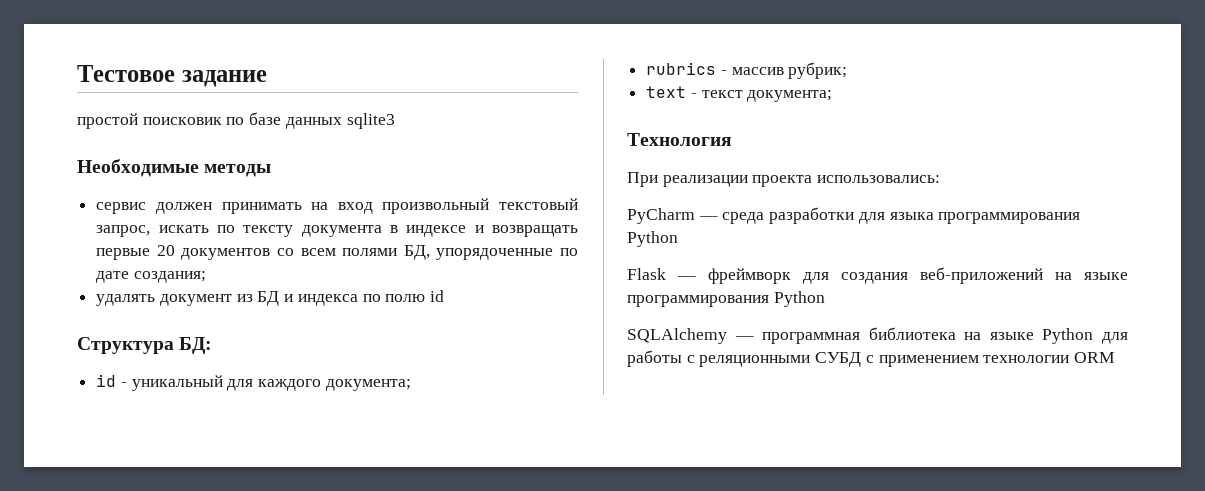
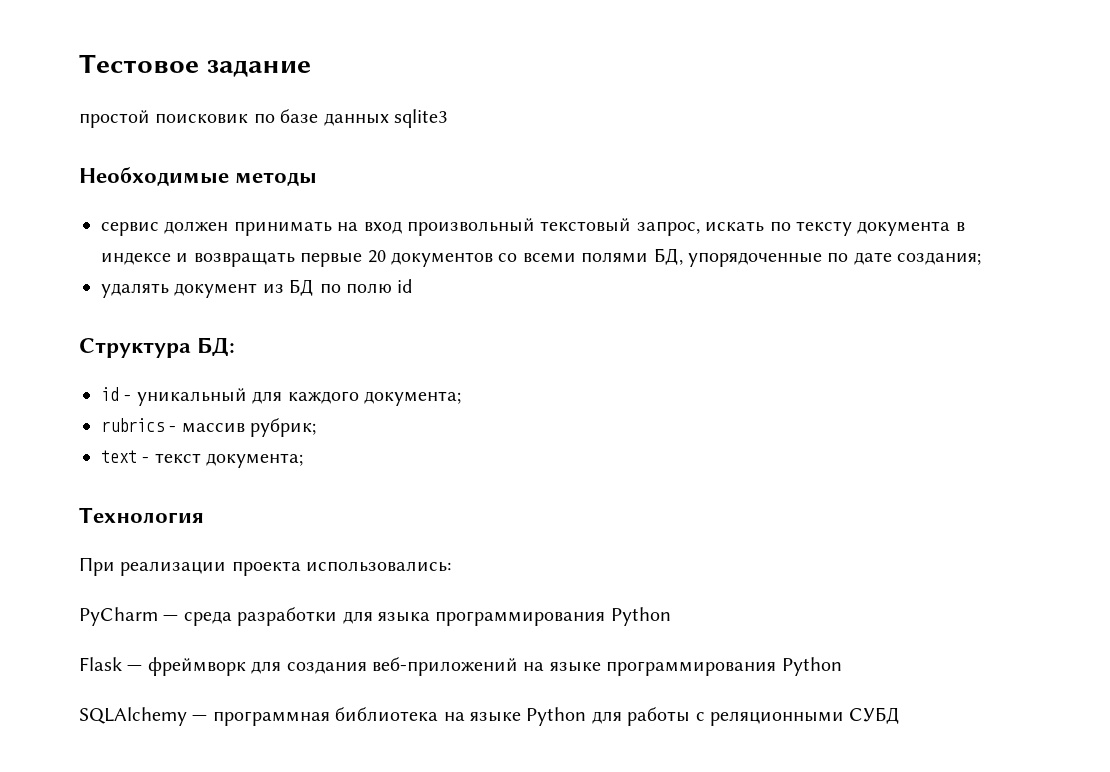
[300,248,336,256] всем -> [522,252,576,263] всеми
[284,294,358,306] и индекса -> (315, 287) none
[865,352,1116,367] с применением технологии ORM -> (901, 715) none

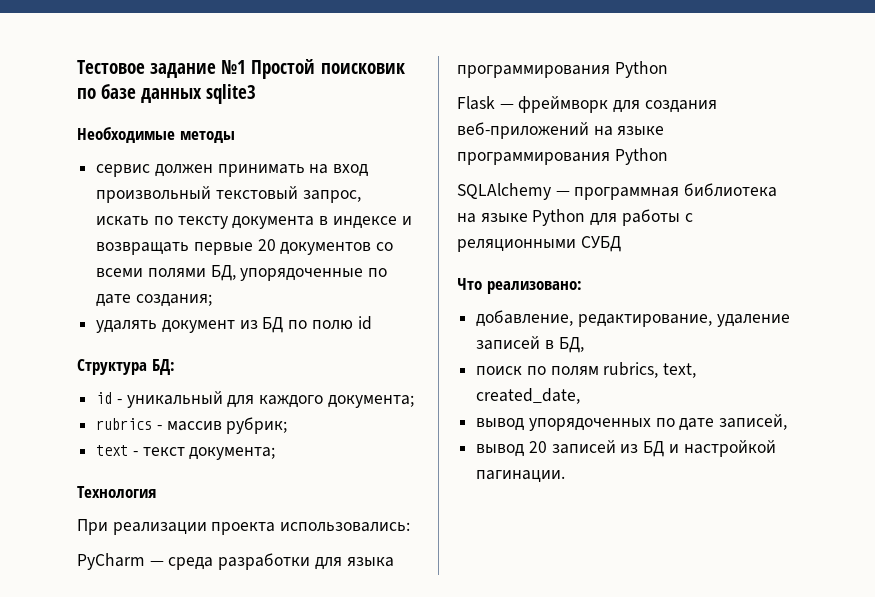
[79,110,150,128] // простой -> [221,59,316,79] №1 Простой
(901, 715) none -> [457,278,582,294] [476,310,790,327] [476,336,584,353] [476,362,697,378] [476,388,581,404] [476,414,788,431] [476,440,776,457] [476,470,566,483] // Что реализовано: // добавление, редактирование, удаление записей в БД, // поиск по полям rubrics, text, created_date, // вывод упорядоченных по дате записей, // вывод 20 записей из БД и настройкой пагинации.

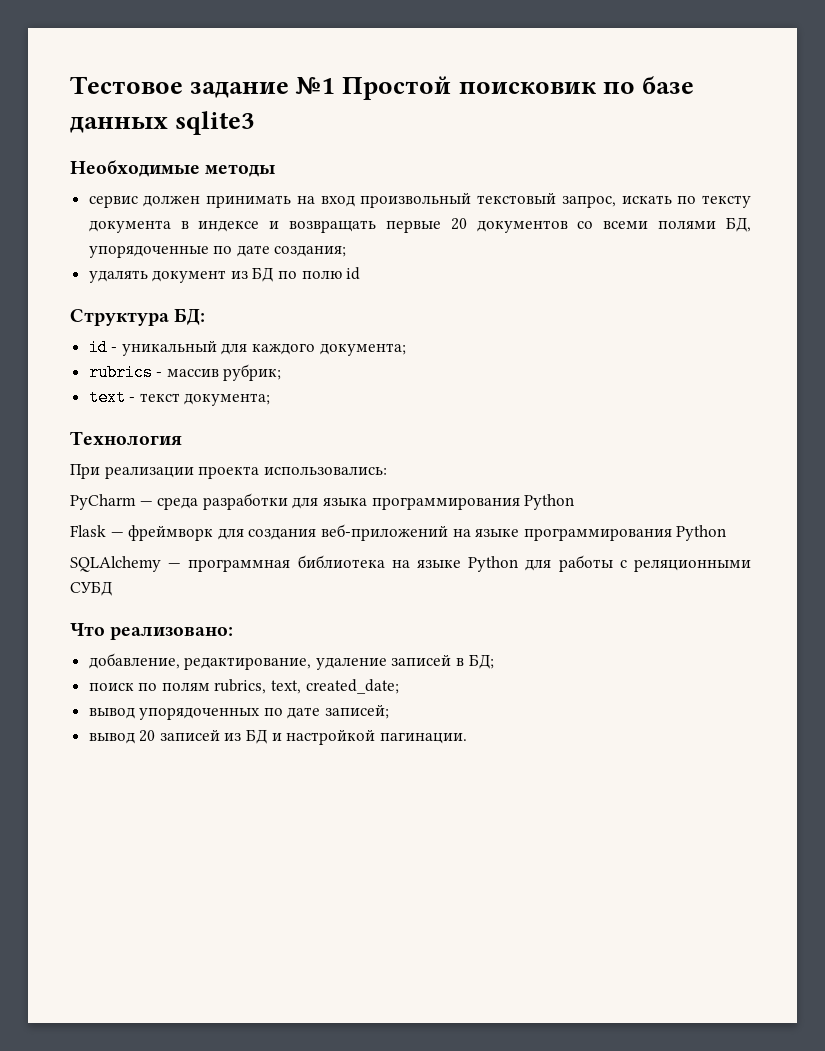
[558,337,584,353] БД, -> [468,654,494,669] БД;
[476,388,581,404] created_date, -> [305,679,399,694] created_date;
[719,414,788,430] записей, -> [325,704,390,719] записей;

